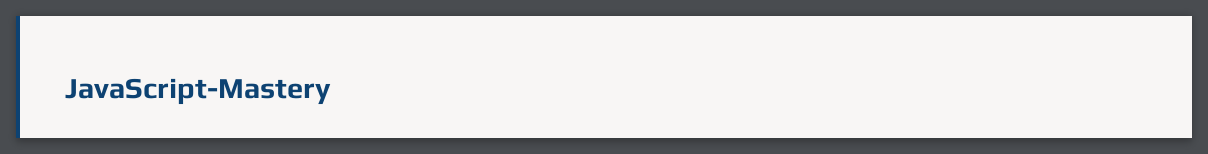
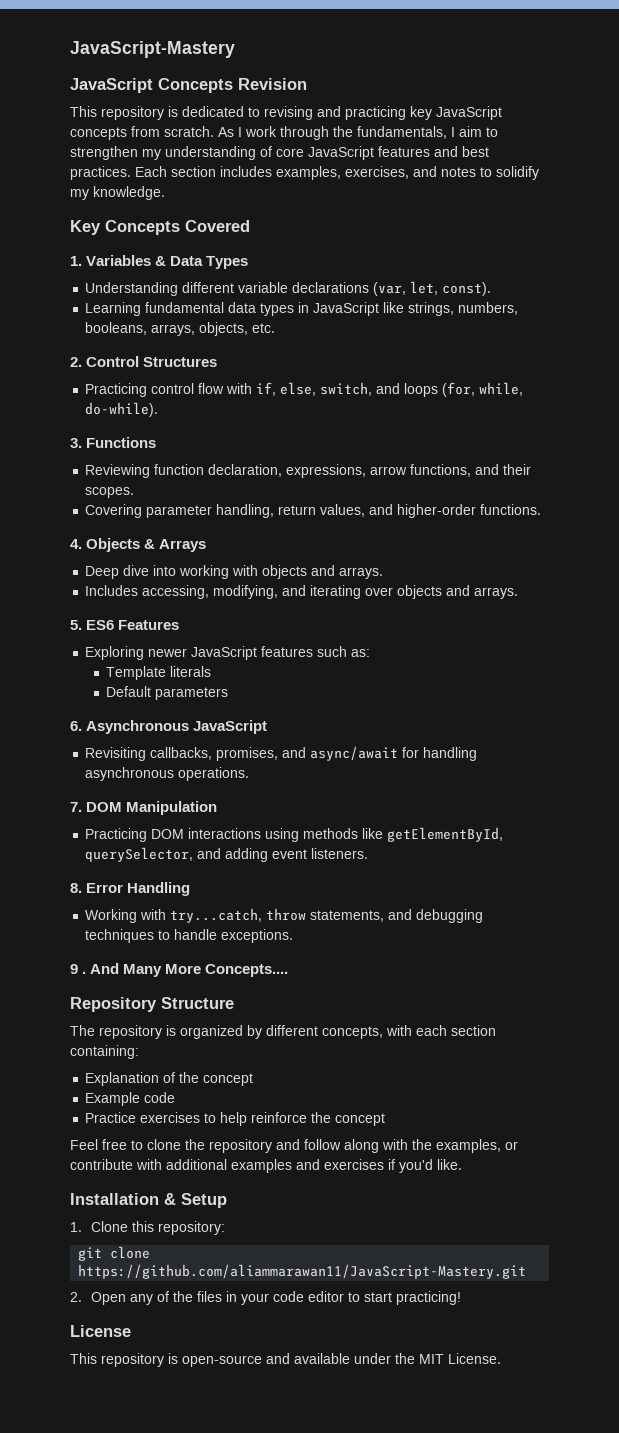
(331, 91) none -> [70,78,307,93] [70,106,502,120] [70,126,498,140] [70,146,489,160] [70,166,539,180] [70,186,165,200] [70,220,250,235] [70,255,249,269] [85,281,492,296] [85,302,519,316] [85,322,276,336] [70,356,218,367] [85,382,524,397] [85,402,159,417] [70,437,157,448] [85,464,532,478] [85,487,135,498] [85,504,542,518] [70,538,207,552] [85,565,384,579] [85,585,519,599] [70,620,180,630] [85,646,371,660] [106,666,212,680] [106,686,229,700] [70,720,268,734] [85,746,478,761] [85,767,250,781] [70,801,218,815] [85,827,504,842] [85,847,369,862] [70,882,191,896] [85,908,484,923] [85,929,294,943] [70,963,289,977] [70,997,234,1012] [70,1025,496,1039] [70,1045,139,1059] [85,1072,254,1086] [85,1092,176,1106] [85,1112,386,1126] [70,1139,518,1153] [70,1159,462,1173] [70,1193,227,1208] [70,1221,225,1235] [78,1246,151,1261] [78,1264,527,1279] [70,1291,461,1305] [70,1325,131,1337] [70,1353,501,1367] // JavaScript Concepts Revision // This repository is dedicated to revising and practicing key JavaScript concepts from scratch. As I work through the fundamentals, I aim to strengthen my understanding of core JavaScript features and best practices. Each section includes examples, exercises, and notes to solidify my knowledge. // Key Concepts Covered // 1. Variables & Data Types // Understanding different variable declarations (var, let, const). // Learning fundamental data types in JavaScript like strings, numbers, booleans, arrays, objects, etc. // 2. Control Structures // Practicing control flow with if, else, switch, and loops (for, while, do-while). // 3. Functions // Reviewing function declaration, expressions, arrow functions, and their scopes. // Covering parameter handling, return values, and higher-order functions. // 4. Objects & Arrays // Deep dive into working with objects and arrays. // Includes accessing, modifying, and iterating over objects and arrays. // 5. ES6 Features // Exploring newer JavaScript features such as: // Template literals // Default parameters // 6. Asynchronous JavaScript // Revisiting callbacks, promises, and async/await for handling asynchronous operations. // 7. DOM Manipulation // Practicing DOM interactions using methods like getElementById, querySelector, and adding event listeners. // 8. Error Handling // Working with try...catch, throw statements, and debugging techniques to handle exceptions. // 9 . And Many More Concepts.... // Repository Structure // The repository is organized by different concepts, with each section containing: // Explanation of the concept // Example code // Practice exercises to help reinforce the concept // Feel free to clone the repository and follow along with the examples, or contribute with additional examples and exercises if you'd like. // Installation & Setup // 1. Clone this repository: // git clone https://github.com/aliammarawan11/JavaScript-Mastery.git // 2. Open any of the files in your code editor to start practicing! // License // This repository is open-source and available under the MIT License.

